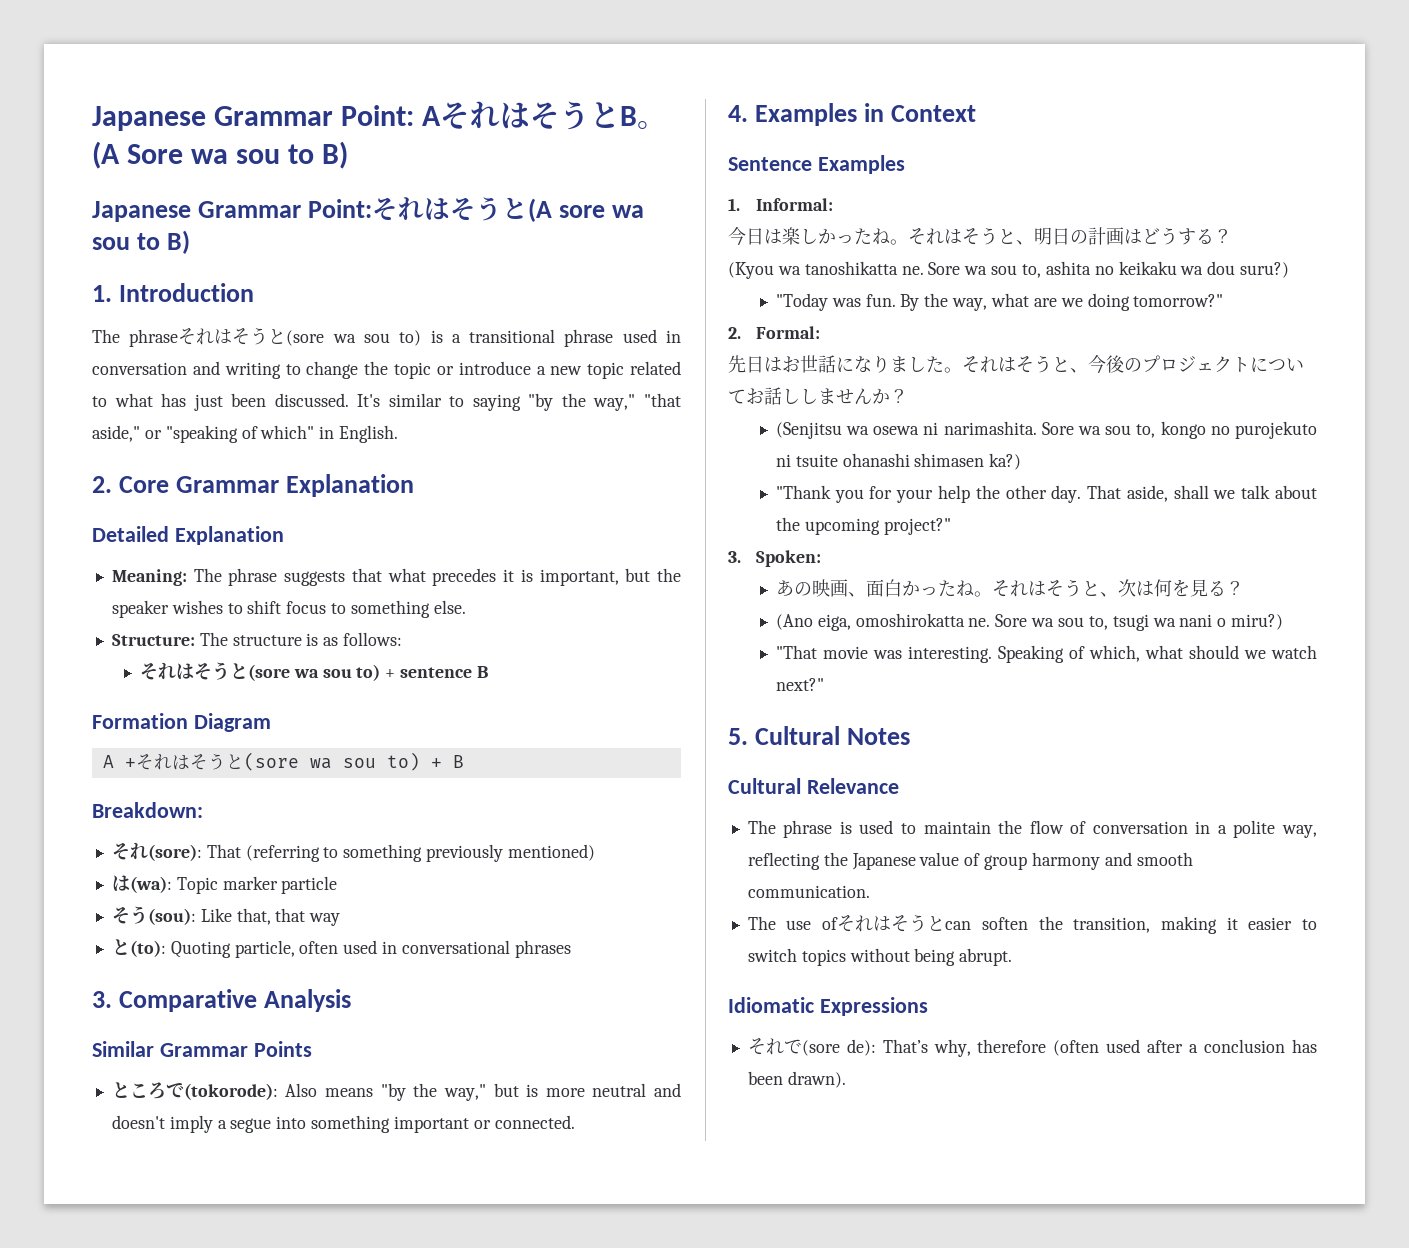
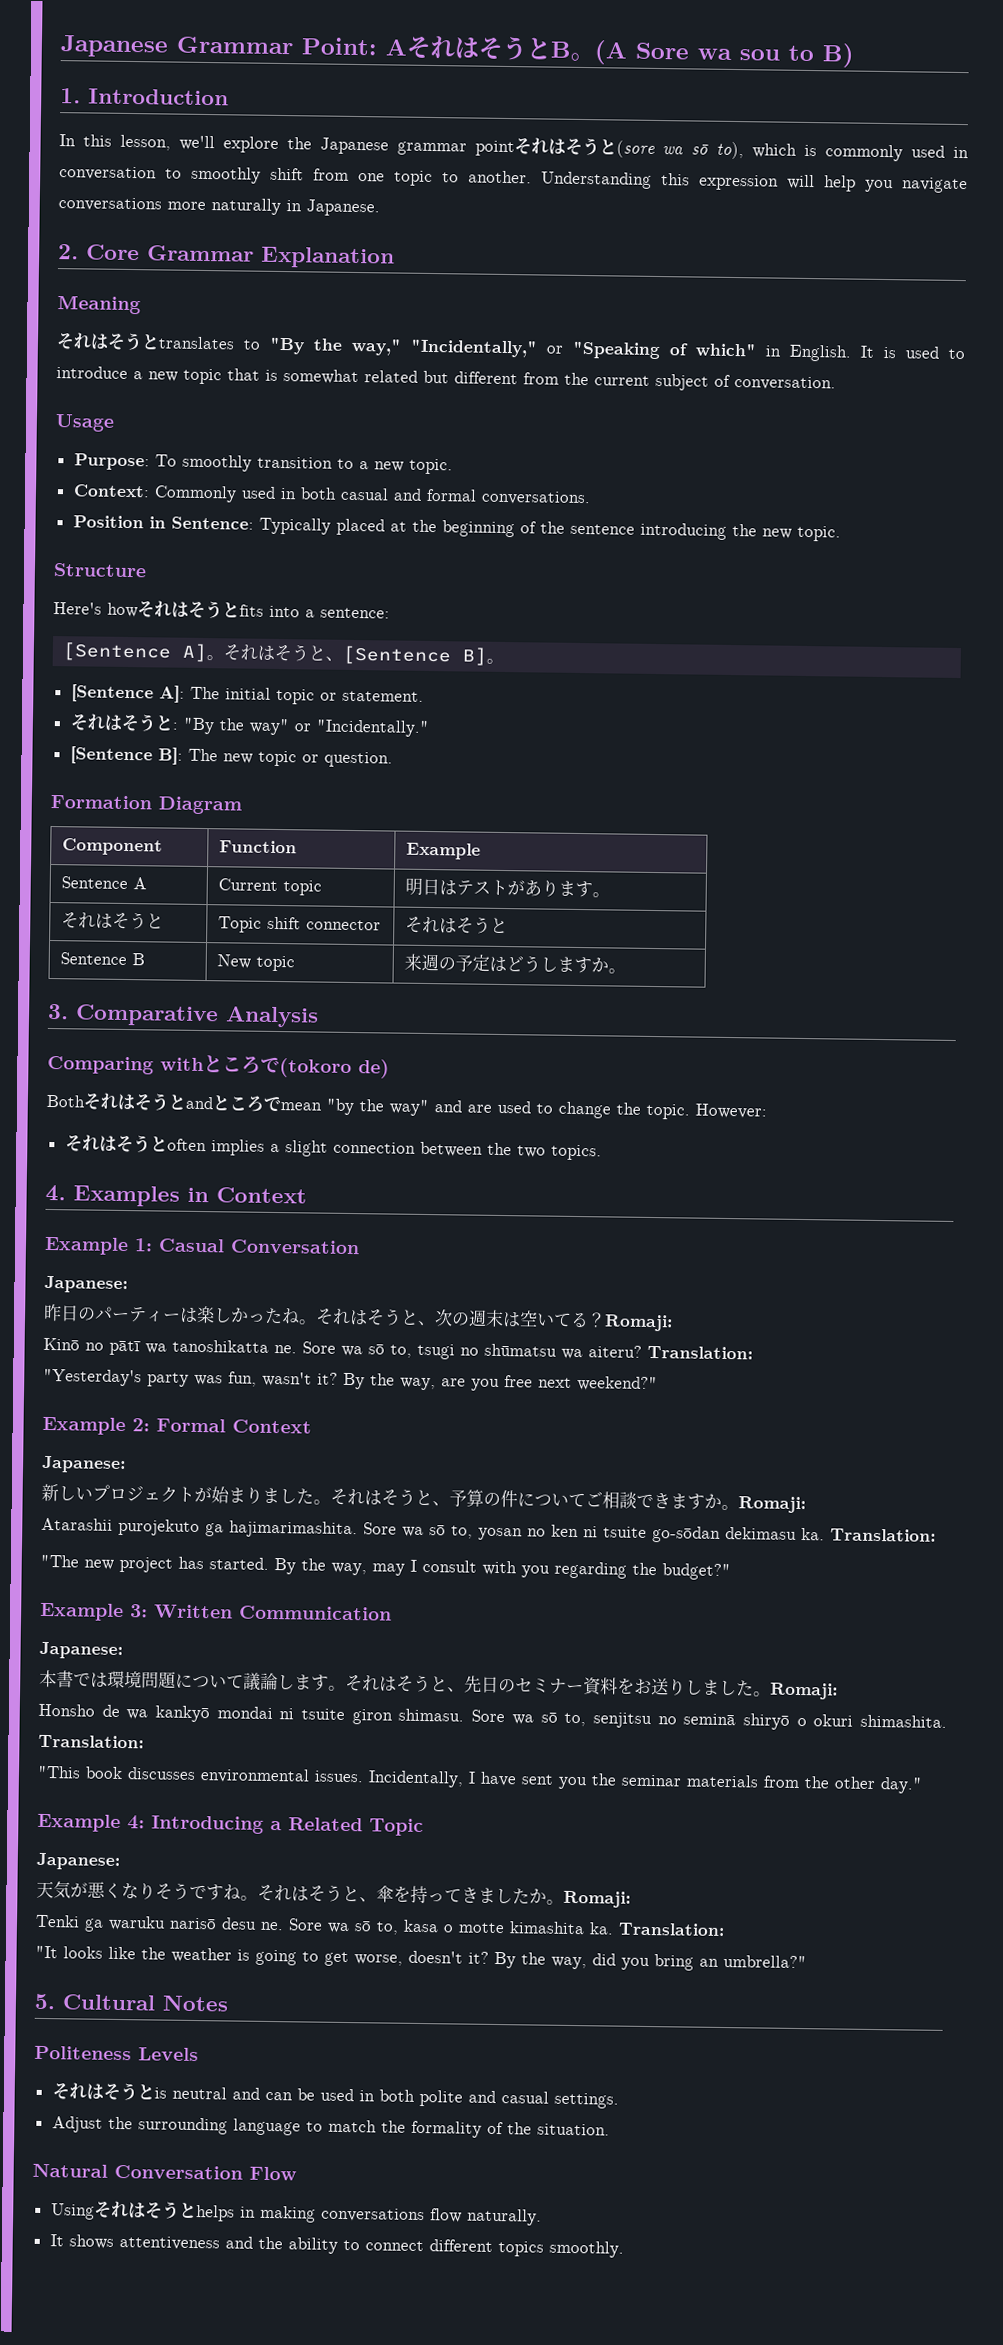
[92,197,644,222] [92,230,190,254] [92,283,254,302] [92,327,681,347] [92,361,681,379] [92,393,682,411] [92,425,399,443] [92,474,414,497] [92,526,284,545] [111,568,681,586] [111,600,466,618] [111,632,403,646] [139,662,489,681] [92,713,271,732] [102,752,464,771] [92,802,203,818] [111,842,595,862] [111,875,338,894] [111,906,341,926] [111,939,571,958] [92,989,351,1012] [92,1041,312,1057] [111,1082,682,1101] [111,1115,575,1133] [728,103,976,126] [728,155,905,174] [728,198,834,211] [728,227,764,246] Japanese Grammar Point:それはそうと(A sore wa sou to B) // 1. Introduction // The phraseそれはそうと(sore wa sou to) is a transitional phrase used in conversation and writing to change the topic or introduce a new topic related to what has just been discussed. It's similar to saying "by the way," "that aside," or "speaking of which" in English. // 2. Core Grammar Explanation // Detailed Explanation // Meaning: The phrase suggests that what precedes it is important, but the speaker wishes to shift focus to something else. // Structure: The structure is as follows: // それはそうと(sore wa sou to) + sentence B // Formation Diagram // A +それはそうと(sore wa sou to) + B // Breakdown: // それ(sore): That (referring to something previously mentioned) // は(wa): Topic marker particle // そう(sou): Like that, that way // と(to): Quoting particle, often used in conversational phrases // 3. Comparative Analysis // Similar Grammar Points // ところで(tokorode): Also means "by the way," but is more neutral and doesn't imply a segue into something important or connected. // 4. Examples in Context // Sentence Examples // 1. Informal: // 今日 -> [60,88,229,106] [59,134,969,162] [59,166,968,194] [58,197,380,217] [58,244,395,269] [57,295,141,315] [56,332,965,362] [56,366,836,391] [55,414,115,432] [73,453,453,475] [72,484,591,506] [72,515,841,542] [53,563,147,578] [53,600,390,619] [62,642,505,666] [70,684,424,705] [69,713,429,737] [69,746,393,768] [50,794,242,815] [62,838,164,856] [219,840,298,854] [406,842,482,860] [61,876,148,890] [218,878,323,896] [405,877,611,898] [61,912,165,930] [218,916,382,933] [405,916,509,934] [60,952,146,966] [217,954,296,972] [404,953,627,974] [47,1003,319,1028] [47,1055,390,1079] [46,1092,767,1120] [64,1134,602,1161] [45,1184,307,1207] [44,1236,360,1256] [44,1275,128,1294] [43,1303,181,1323] 1. Introduction // In this lesson, we'll explore the Japanese grammar pointそれはそうと(sore wa sō to), which is commonly used in conversation to smoothly shift from one topic to another. Understanding this expression will help you navigate conversations more naturally in Japanese. // 2. Core Grammar Explanation // Meaning // それはそうとtranslates to "By the way," "Incidentally," or "Speaking of which" in English. It is used to introduce a new topic that is somewhat related but different from the current subject of conversation. // Usage // Purpose: To smoothly transition to a new topic. // Context: Commonly used in both casual and formal conversations. // Position in Sentence: Typically placed at the beginning of the sentence introducing the new topic. // Structure // Here's howそれはそうとfits into a sentence: // [Sentence A]。それはそうと、[Sentence B]。 // [Sentence A]: The initial topic or statement. // それはそうと: "By the way" or "Incidentally." // [Sentence B]: The new topic or question. // Formation Diagram // Component | Function | Example // Sentence A | Current topic | 明日はテストがあります。 // それはそうと | Topic shift connector | それはそうと // Sentence B | New topic | 来週の予定はどうしますか。 // 3. Comparative Analysis // Comparing withところで(tokoro de) // Bothそれはそうとandところでmean "by the way" and are used to change the topic. However: // それはそうとoften implies a slight connection between the two topics. // 4. Examples in Context // Example 1: Casual Conversation // Japanese: // 昨日のパーティー
[1034,227,1232,245] [728,262,774,279] 明日の計画はどうする？ // (Kyou -> [434,1309,673,1332] [43,1337,141,1356] 次の週末は空いてる？Romaji: // Kinō no pātī
[991,261,1290,278] [775,293,1224,311] [728,326,821,339] [728,355,872,373] sou to, ashita no keikaku wa dou suru?) // "Today was fun. By the way, what are we doing tomorrow?" // 2. Formal: // 先日はお世話にな -> [368,1343,753,1360] [43,1368,658,1392] [42,1416,312,1436] [41,1455,126,1474] [41,1483,246,1504] sō to, tsugi no shūmatsu wa aiteru? Translation: // "Yesterday's party was fun, wasn't it? By the way, are you free next weekend?" // Example 2: Formal Context // Japanese: // 新しいプロジェクトが始ま
[1088,355,1304,374] [728,387,908,405] [775,421,1317,439] [775,453,1022,470] [775,485,1317,503] [775,517,951,535] [728,550,822,567] [775,579,1244,597] [775,613,1284,631] [775,645,1317,663] [775,678,824,691] [728,726,910,745] [728,778,899,794] [747,820,1317,838] [747,852,1193,870] [747,885,870,898] [747,914,1317,934] [747,948,1013,966] [728,997,928,1016] [747,1038,1317,1057] [747,1071,846,1088] 今後のプロジェクトについてお話ししませんか？ // (Senjitsu wa osewa ni narimashita. Sore wa sou to, kongo no purojekuto ni tsuite ohanashi shimasen ka?) // "Thank you for your help the other day. That aside, shall we talk about the upcoming project?" // 3. Spoken: // あの映画、面白かったね。それはそうと、次は何を見る？ // (Ano eiga, omoshirokatta ne. Sore wa sou to, tsugi wa nani o miru?) // "That movie was interesting. Speaking of which, what should we watch next?" // 5. Cultural Notes // Cultural Relevance // The phrase is used to maintain the flow of conversation in a polite way, reflecting the Japanese value of group harmony and smooth communication. // The use ofそれはそうとcan soften the transition, making it easier to switch topics without being abrupt. // Idiomatic Expressions // それで(sore de): That’s why, therefore (often used after a conclusion has been drawn). -> [449,1489,806,1514] [41,1517,936,1543] [40,1554,731,1581] [40,1602,392,1622] [39,1641,123,1660] [39,1669,838,1700] [38,1703,948,1730] [38,1734,144,1749] [37,1765,923,1794] [37,1813,424,1837] [36,1852,120,1870] [36,1880,631,1908] [35,1914,725,1937] [35,1945,807,1971] [34,1993,229,2012] [34,2045,199,2062] [51,2082,619,2109] [51,2116,610,2138] [32,2163,297,2181] [50,2200,542,2226] [49,2234,624,2258] 予算の件についてご相談できますか。Romaji: // Atarashii purojekuto ga hajimarimashita. Sore wa sō to, yosan no ken ni tsuite go-sōdan dekimasu ka. Translation: // "The new project has started. By the way, may I consult with you regarding the budget?" // Example 3: Written Communication // Japanese: // 本書では環境問題について議論します。それはそうと、先日のセミナー資料をお送りしました。Romaji: // Honsho de wa kankyō mondai ni tsuite giron shimasu. Sore wa sō to, senjitsu no seminā shiryō o okuri shimashita. Translation: // "This book discusses environmental issues. Incidentally, I have sent you the seminar materials from the other day." // Example 4: Introducing a Related Topic // Japanese: // 天気が悪くなりそうですね。それはそうと、傘を持ってきましたか。Romaji: // Tenki ga waruku narisō desu ne. Sore wa sō to, kasa o motte kimashita ka. Translation: // "It looks like the weather is going to get worse, doesn't it? By the way, did you bring an umbrella?" // 5. Cultural Notes // Politeness Levels // それはそうとis neutral and can be used in both polite and casual settings. // Adjust the surrounding language to match the formality of the situation. // Natural Conversation Flow // Usingそれはそうとhelps in making conversations flow naturally. // It shows attentiveness and the ability to connect different topics smoothly.

